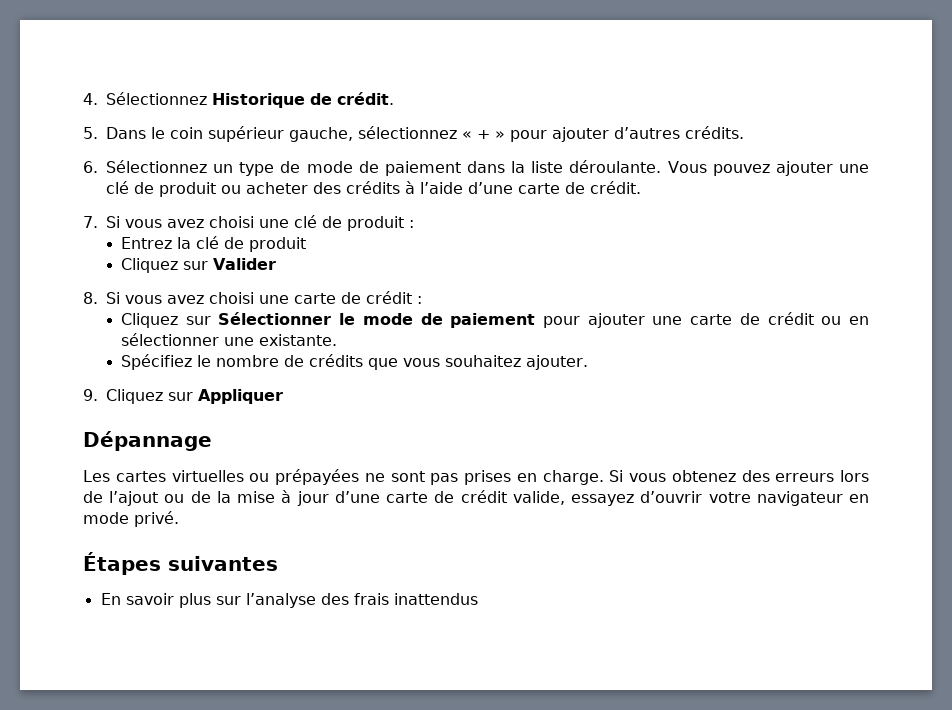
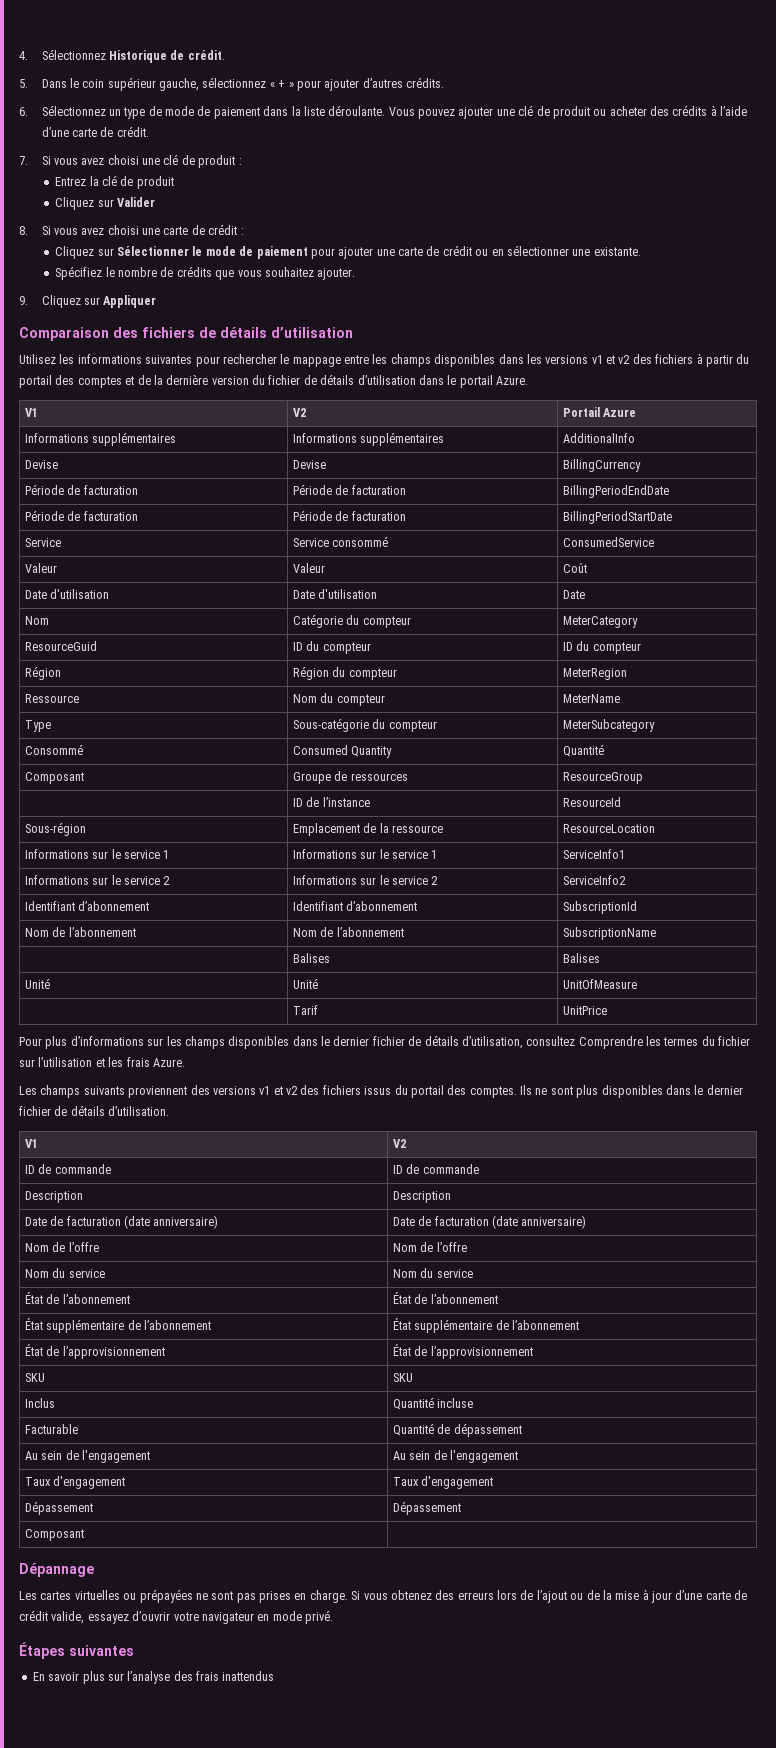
(283, 396) none -> [19,327,353,341] [19,353,750,367] [19,374,528,388] [24,408,38,417] [292,408,306,417] [562,407,637,417] [24,432,177,446] [292,432,445,446] [562,433,635,443] [24,460,58,469] [292,460,326,469] [562,459,641,472] [24,484,138,495] [292,484,406,495] [562,485,669,498] [24,510,138,521] [292,510,406,521] [562,511,672,524] [24,538,61,547] [292,536,389,547] [562,537,654,547] [24,563,57,573] [292,563,325,573] [562,563,587,573] [24,589,110,599] [292,589,378,599] [562,590,585,599] [24,616,49,625] [292,614,411,628] [562,616,638,628] [24,641,97,651] [292,641,371,654] [562,641,641,654] [24,666,61,680] [292,666,397,680] [562,668,627,680] [24,694,79,703] [292,693,385,706] [562,694,620,703] [24,720,51,732] [292,718,437,732] [562,719,655,732] [24,744,83,755] [292,745,393,758] [562,744,604,757] [24,772,84,784] [292,771,408,784] [562,772,643,784] [292,797,370,807] [562,797,621,807] [24,822,86,836] [292,823,443,836] [562,824,655,833] [24,849,170,859] [292,849,438,859] [562,849,625,859] [24,875,171,885] [292,875,439,885] [562,875,626,885] [24,901,150,911] [292,901,418,911] [562,901,637,914] [24,927,136,937] [292,927,404,937] [562,927,656,940] [292,953,330,963] [562,953,600,963] [24,978,50,989] [292,978,318,989] [562,979,637,989] [292,1005,318,1015] [562,1006,607,1015] [19,1035,751,1049] [19,1057,185,1067] [19,1085,743,1098] [19,1105,170,1116] [24,1139,38,1148] [392,1139,406,1148] [24,1164,111,1174] [392,1164,479,1174] [24,1191,83,1203] [392,1191,451,1203] [24,1215,219,1229] [392,1215,587,1229] [24,1242,99,1252] [392,1242,467,1252] [24,1268,105,1278] [392,1268,473,1278] [24,1292,130,1304] [392,1292,498,1304] [24,1318,211,1333] [392,1318,579,1333] [24,1344,165,1359] [392,1344,533,1359] [24,1373,45,1382] [392,1373,413,1382] [24,1398,55,1408] [392,1397,474,1410] [24,1424,78,1434] [392,1423,522,1437] [24,1450,150,1463] [392,1450,518,1463] [24,1476,126,1489] [392,1476,494,1489] [24,1501,93,1515] [392,1501,461,1515] [24,1529,84,1541] // Comparaison des fichiers de détails d’utilisation // Utilisez les informations suivantes pour rechercher le mappage entre les champs disponibles dans les versions v1 et v2 des fichiers à partir du portail des comptes et de la dernière version du fichier de détails d’utilisation dans le portail Azure. // V1 | V2 | Portail Azure // Informations supplémentaires | Informations supplémentaires | AdditionalInfo // Devise | Devise | BillingCurrency // Période de facturation | Période de facturation | BillingPeriodEndDate // Période de facturation | Période de facturation | BillingPeriodStartDate // Service | Service consommé | ConsumedService // Valeur | Valeur | Coût // Date d'utilisation | Date d'utilisation | Date // Nom | Catégorie du compteur | MeterCategory // ResourceGuid | ID du compteur | ID du compteur // Région | Région du compteur | MeterRegion // Ressource | Nom du compteur | MeterName // Type | Sous-catégorie du compteur | MeterSubcategory // Consommé | Consumed Quantity | Quantité // Composant | Groupe de ressources | ResourceGroup // | ID de l’instance | ResourceId // Sous-région | Emplacement de la ressource | ResourceLocation // Informations sur le service 1 | Informations sur le service 1 | ServiceInfo1 // Informations sur le service 2 | Informations sur le service 2 | ServiceInfo2 // Identifiant d’abonnement | Identifiant d’abonnement | SubscriptionId // Nom de l’abonnement | Nom de l’abonnement | SubscriptionName // | Balises | Balises // Unité | Unité | UnitOfMeasure // | Tarif | UnitPrice // Pour plus d’informations sur les champs disponibles dans le dernier fichier de détails d’utilisation, consultez Comprendre les termes du fichier sur l’utilisation et les frais Azure. // Les champs suivants proviennent des versions v1 et v2 des fichiers issus du portail des comptes. Ils ne sont plus disponibles dans le dernier fichier de détails d’utilisation. // V1 | V2 // ID de commande | ID de commande // Description | Description // Date de facturation (date anniversaire) | Date de facturation (date anniversaire) // Nom de l’offre | Nom de l’offre // Nom du service | Nom du service // État de l’abonnement | État de l’abonnement // État supplémentaire de l’abonnement | État supplémentaire de l’abonnement // État de l’approvisionnement | État de l’approvisionnement // SKU | SKU // Inclus | Quantité incluse // Facturable | Quantité de dépassement // Au sein de l'engagement | Au sein de l'engagement // Taux d'engagement | Taux d'engagement // Dépassement | Dépassement // Composant |

